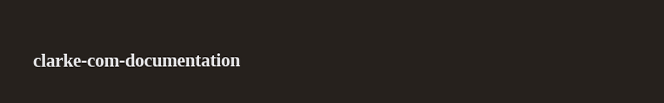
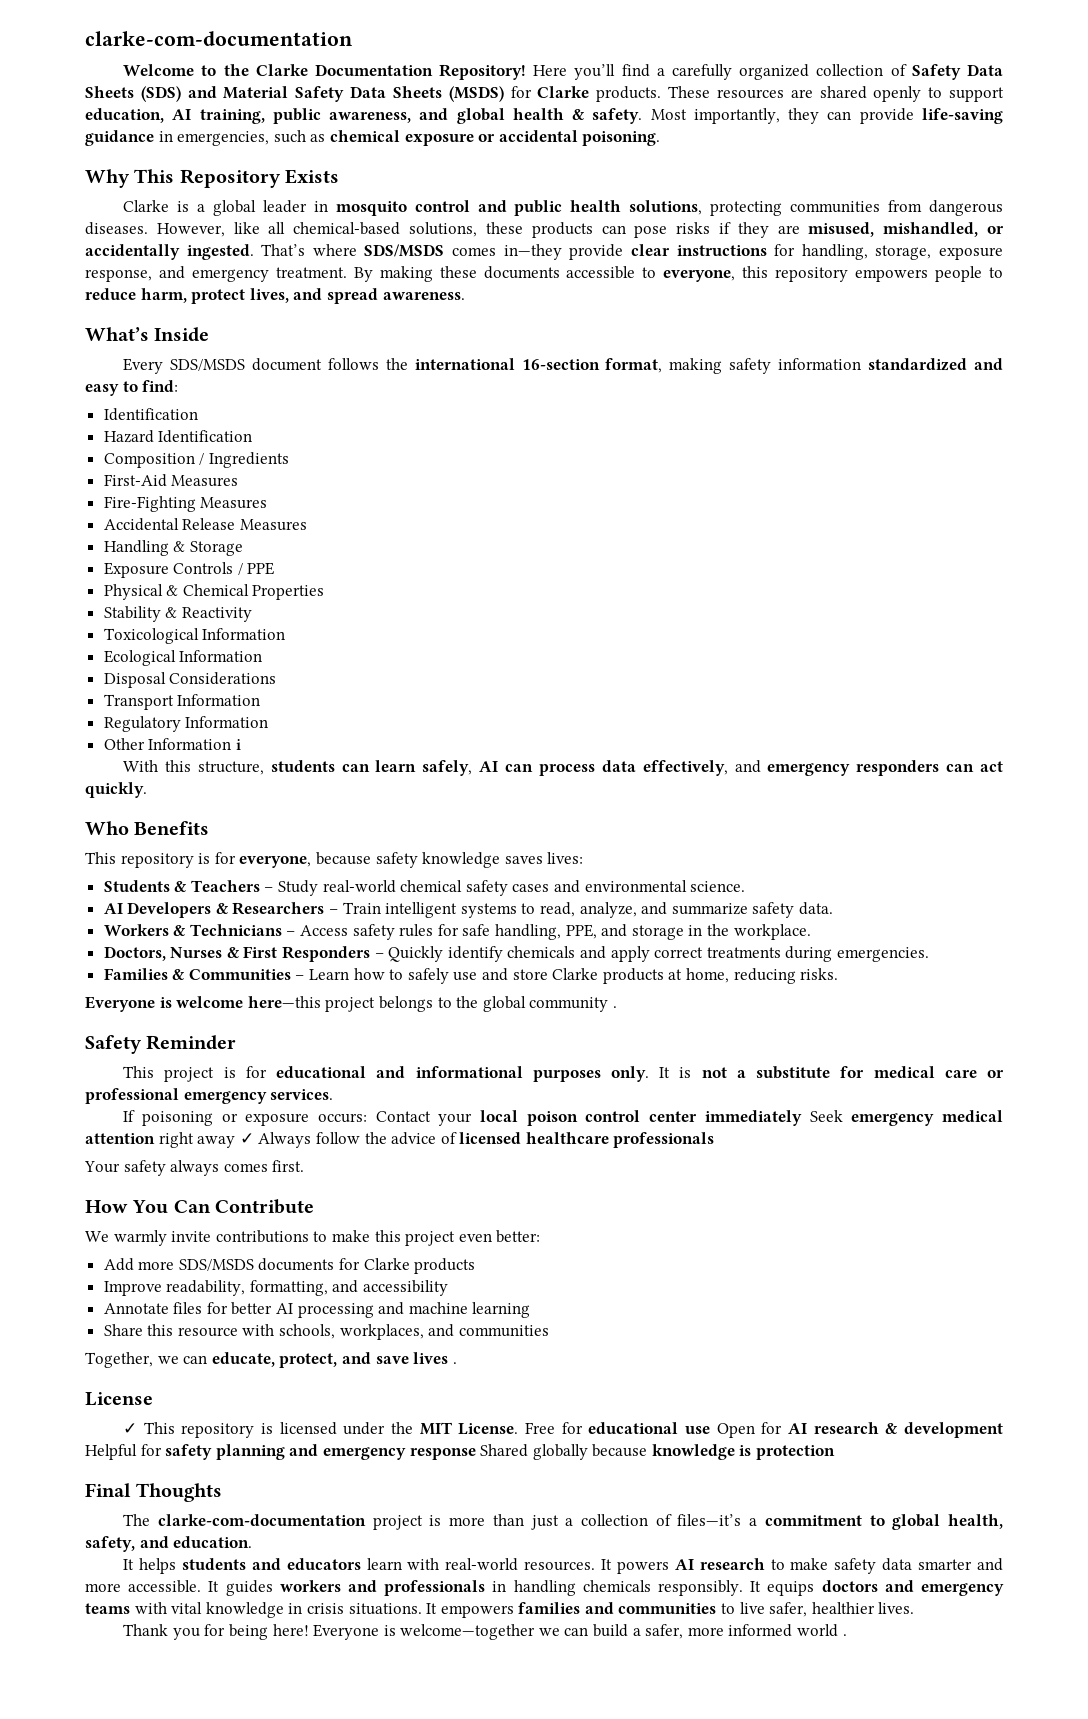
[33,53,242,67] clarke-com-documentation -> [85,31,353,46] [123,64,1003,80] [85,86,1005,102] [85,108,1003,124] [85,130,661,146] [85,169,340,188] [123,200,1003,216] [85,222,1004,238] [85,244,1003,260] [85,266,1003,282] [85,288,465,304] [85,327,210,342] [123,358,1004,374] [85,380,179,396] [103,408,198,421] [103,430,253,443] [103,452,289,468] [103,474,239,487] [103,496,268,512] [103,518,307,531] [103,540,243,556] [103,562,275,578] [103,584,325,600] [103,606,252,622] [103,628,286,644] [103,650,263,666] [103,672,277,688] [103,694,261,710] [103,716,269,732] [103,738,241,750] [123,760,1004,776] [85,782,147,798] [85,821,210,835] [85,852,584,868] [103,880,746,896] [103,902,833,918] [103,924,811,940] [103,946,929,962] [103,968,839,984] [85,996,617,1012] [85,1035,237,1054] [123,1066,1004,1082] [85,1088,334,1104] [123,1110,1003,1126] [85,1132,715,1148] [84,1160,305,1176] [85,1199,315,1214] [85,1230,541,1246] [103,1258,476,1274] [103,1280,449,1296] [103,1302,531,1318] [103,1324,549,1340] [85,1352,457,1368] [85,1392,153,1406] [123,1422,1003,1438] [85,1444,836,1460] [85,1483,223,1502] [123,1514,1004,1530] [85,1536,253,1552] [123,1558,1003,1574] [85,1580,1005,1596] [85,1602,915,1618] [123,1624,847,1640] clarke-com-documentation // Welcome to the Clarke Documentation Repository! Here you’ll find a carefully organized collection of Safety Data Sheets (SDS) and Material Safety Data Sheets (MSDS) for Clarke products. These resources are shared openly to support education, AI training, public awareness, and global health & safety. Most importantly, they can provide life-saving guidance in emergencies, such as chemical exposure or accidental poisoning. // Why This Repository Exists // Clarke is a global leader in mosquito control and public health solutions, protecting communities from dangerous diseases. However, like all chemical-based solutions, these products can pose risks if they are misused, mishandled, or accidentally ingested. That’s where SDS/MSDS comes in—they provide clear instructions for handling, storage, exposure response, and emergency treatment. By making these documents accessible to everyone, this repository empowers people to reduce harm, protect lives, and spread awareness. // What’s Inside // Every SDS/MSDS document follows the international 16-section format, making safety information standardized and easy to find: // Identification // Hazard Identification // Composition / Ingredients // First-Aid Measures // Fire-Fighting Measures // Accidental Release Measures // Handling & Storage // Exposure Controls / PPE // Physical & Chemical Properties // Stability & Reactivity // Toxicological Information // Ecological Information // Disposal Considerations // Transport Information // Regulatory Information // Other Information ℹ // With this structure, students can learn safely, AI can process data effectively, and emergency responders can act quickly. // Who Benefits // This repository is for everyone, because safety knowledge saves lives: // Students & Teachers – Study real-world chemical safety cases and environmental science. // AI Developers & Researchers – Train intelligent systems to read, analyze, and summarize safety data. // Workers & Technicians – Access safety rules for safe handling, PPE, and storage in the workplace. // Doctors, Nurses & First Responders – Quickly identify chemicals and apply correct treatments during emergencies. // Families & Communities – Learn how to safely use and store Clarke products at home, reducing risks. // Everyone is welcome here—this project belongs to the global community . // Safety Reminder // This project is for educational and informational purposes only. It is not a substitute for medical care or professional emergency services. // If poisoning or exposure occurs: Contact your local poison control center immediately Seek emergency medical attention right away ✓ Always follow the advice of licensed healthcare professionals // Your safety always comes first. // How You Can Contribute // We warmly invite contributions to make this project even better: // Add more SDS/MSDS documents for Clarke products // Improve readability, formatting, and accessibility // Annotate files for better AI processing and machine learning // Share this resource with schools, workplaces, and communities // Together, we can educate, protect, and save lives . // License // ✓ This repository is licensed under the MIT License. Free for educational use Open for AI research & development Helpful for safety planning and emergency response Shared globally because knowledge is protection // Final Thoughts // The clarke-com-documentation project is more than just a collection of files—it’s a commitment to global health, safety, and education. // It helps students and educators learn with real-world resources. It powers AI research to make safety data smarter and more accessible. It guides workers and professionals in handling chemicals responsibly. It equips doctors and emergency teams with vital knowledge in crisis situations. It empowers families and communities to live safer, healthier lives. // Thank you for being here! Everyone is welcome—together we can build a safer, more informed world .

